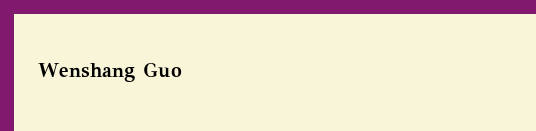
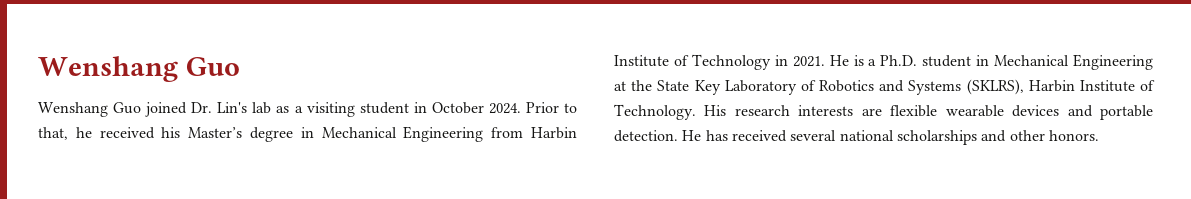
[38,62,182,82] Wenshang Guo -> [38,56,240,82] [38,102,577,117] [38,126,577,142] [614,54,1153,70] [614,79,1155,95] [614,104,1153,120] [614,130,1099,145] Wenshang Guo // Wenshang Guo joined Dr. Lin's lab as a visiting student in October 2024. Prior to that, he received his Master’s degree in Mechanical Engineering from Harbin Institute of Technology in 2021. He is a Ph.D. student in Mechanical Engineering at the State Key Laboratory of Robotics and Systems (SKLRS), Harbin Institute of Technology. His research interests are flexible wearable devices and portable detection. He has received several national scholarships and other honors.

